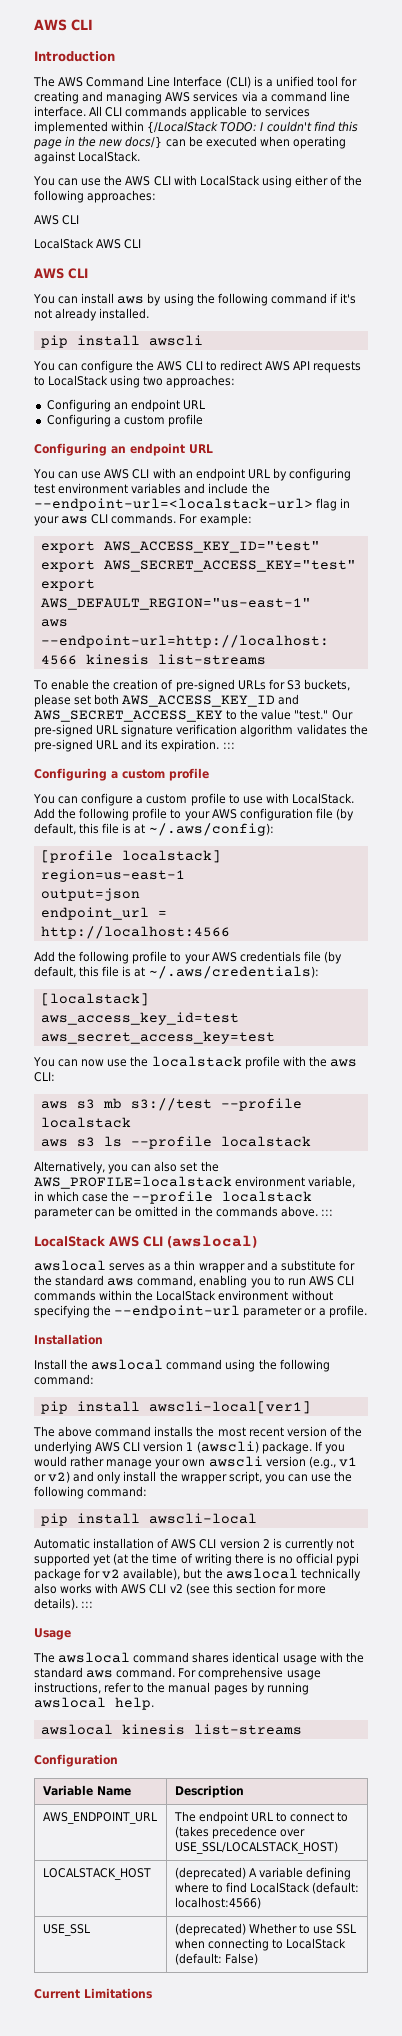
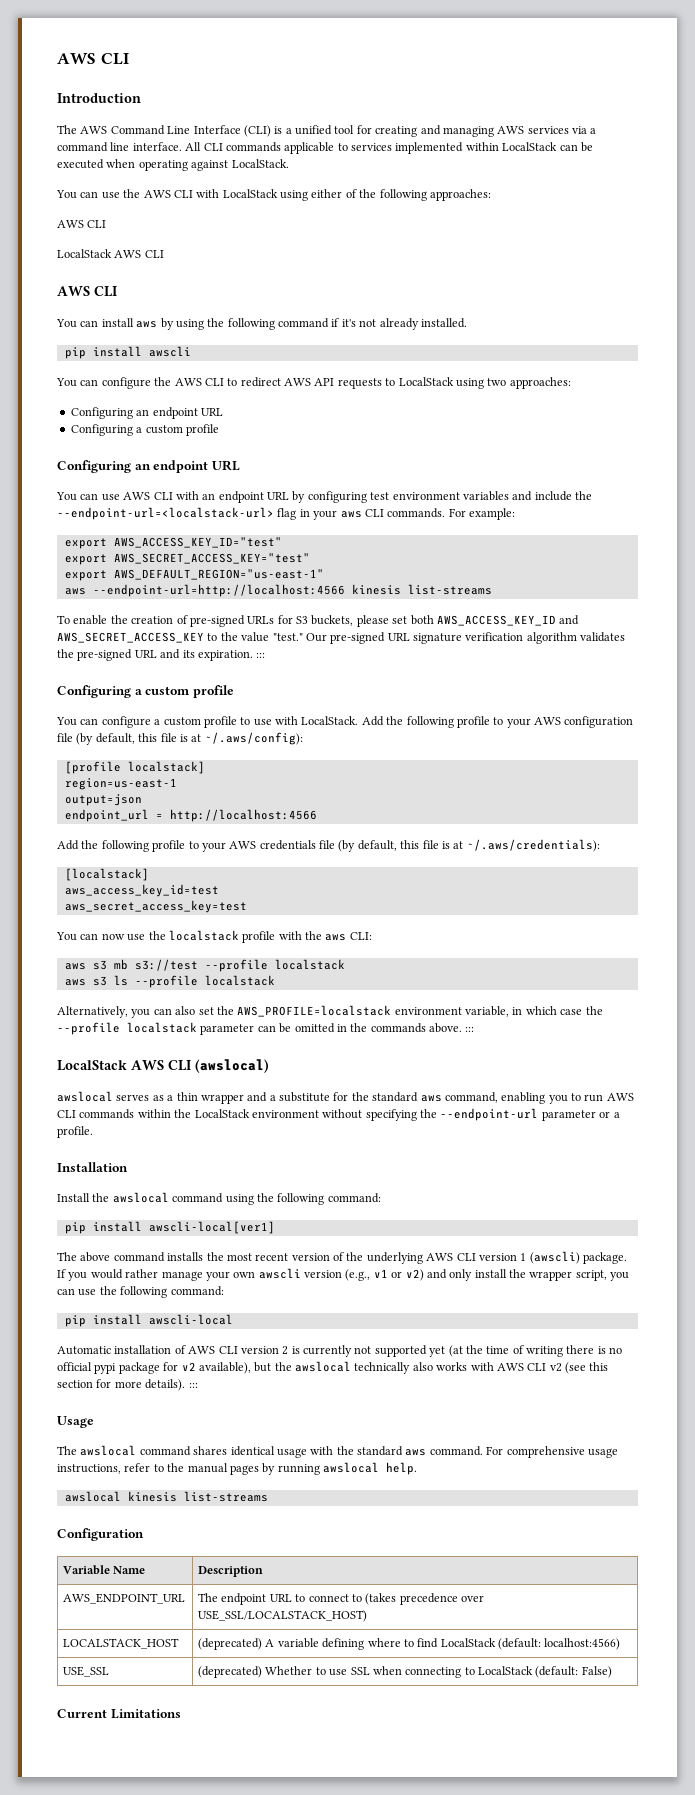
[147,121,358,133] [33,136,163,149] {/LocalStack TODO: I couldn't find this page in the new docs/} -> [502,142,558,151] LocalStack

